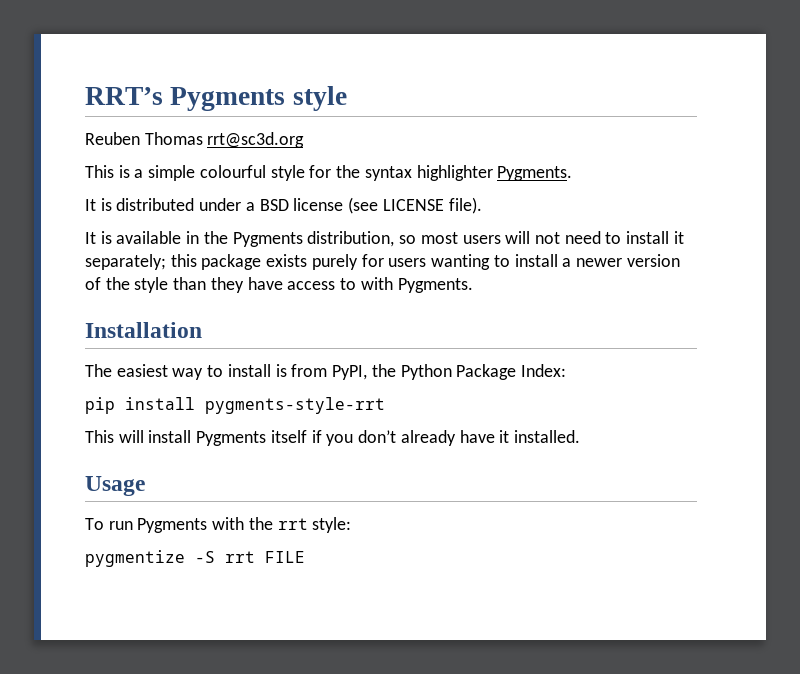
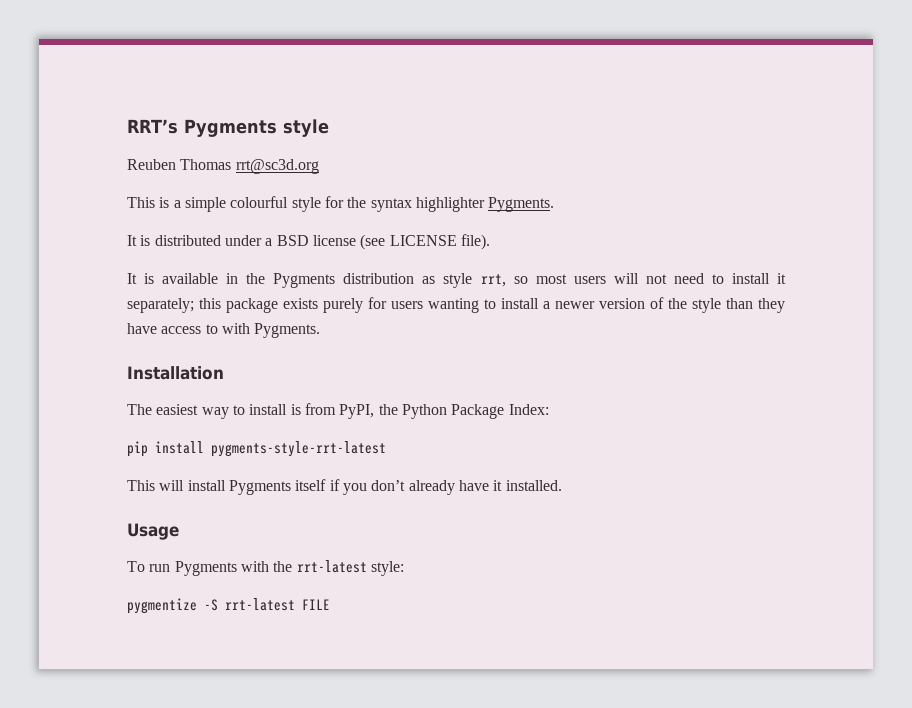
[307,231,395,247] distribution, -> [343,273,506,288] distribution as style rrt,
[205,397,385,414] pygments-style-rrt -> [211,441,386,457] pygments-style-rrt-latest
[277,518,308,530] rrt -> [296,560,367,573] rrt-latest
[225,551,255,563] rrt -> [225,598,295,611] rrt-latest

